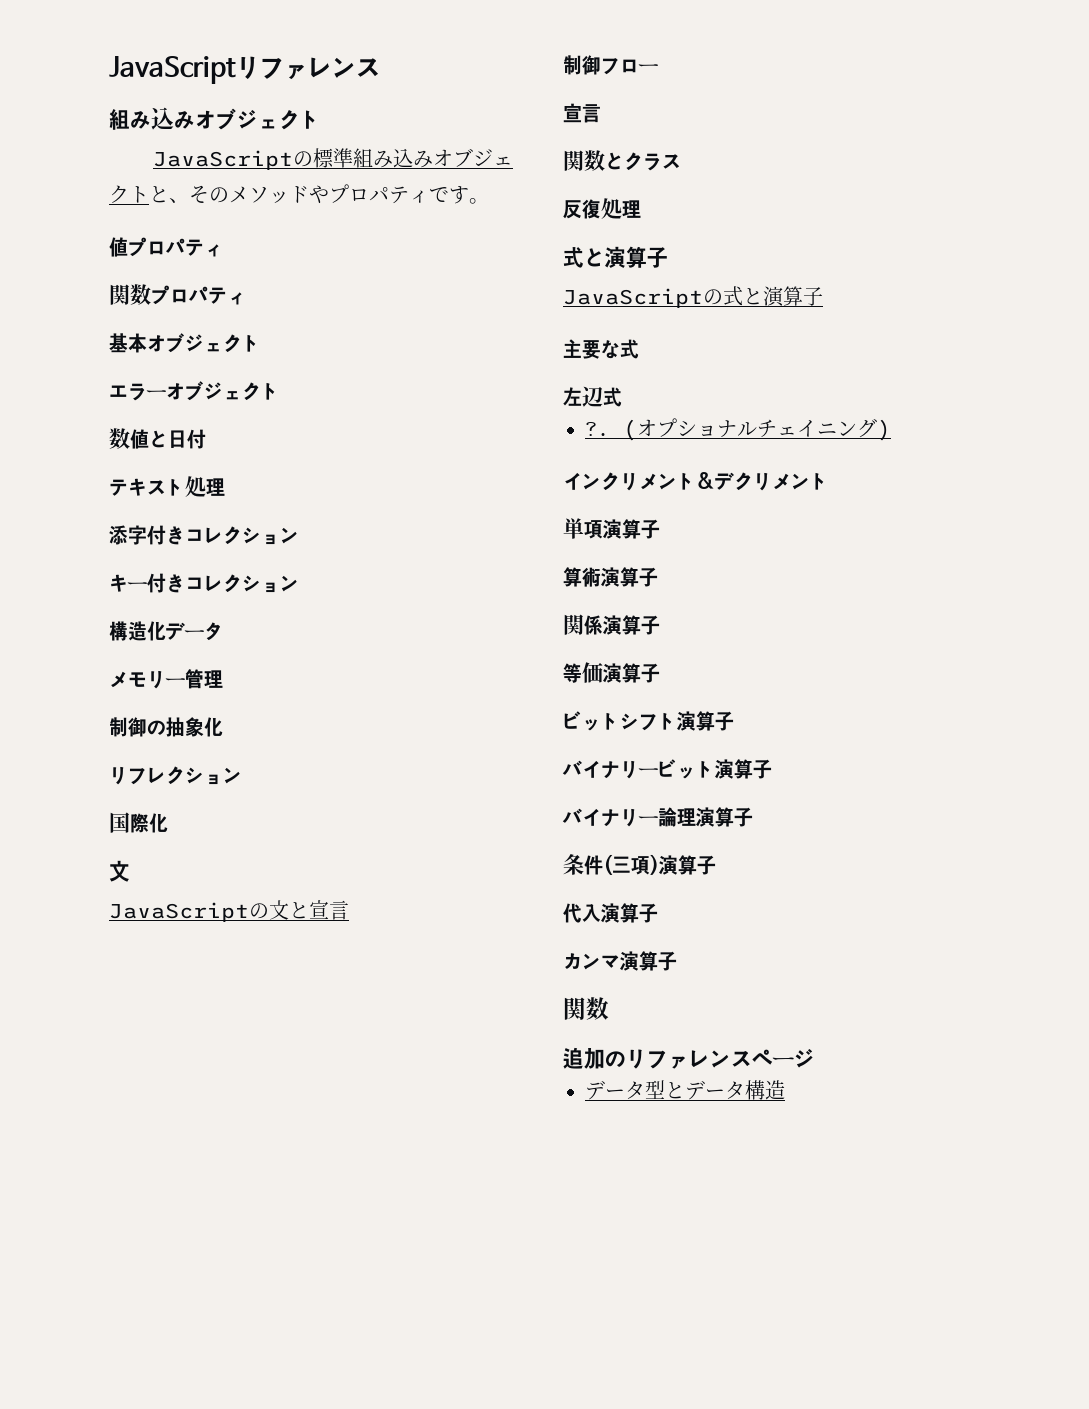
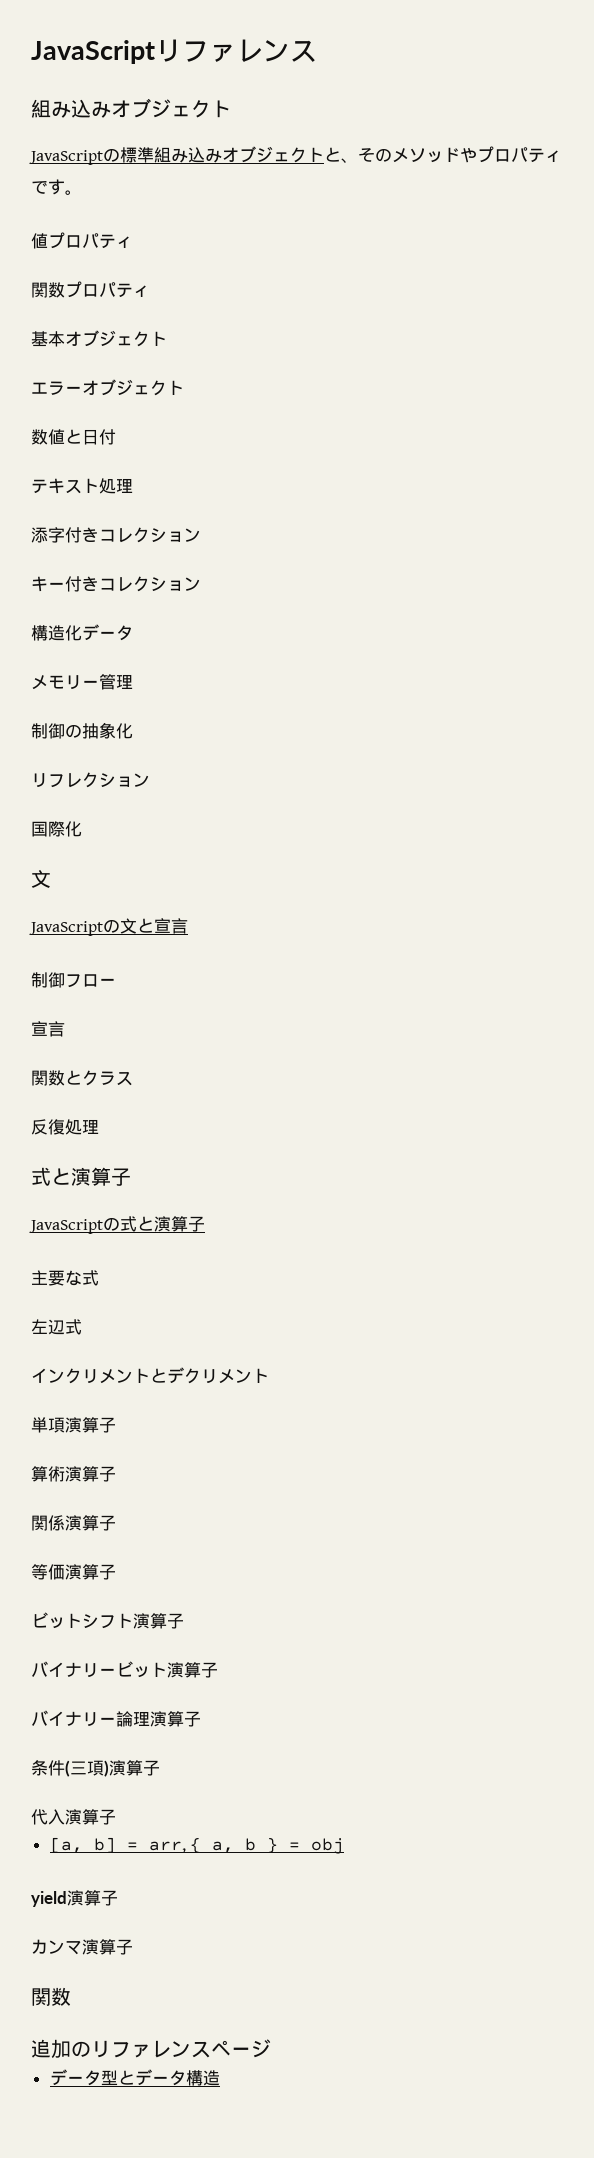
[585,418,891,441] // ?. (オプショナルチェイニング) -> (82, 1327) none
[696,472,715,489] & -> [150,1368,167,1383] と
(658, 913) none -> [49,1837,345,1854] [31,1890,118,1907] // [a, b] = arr, { a, b } = obj // yield演算子

